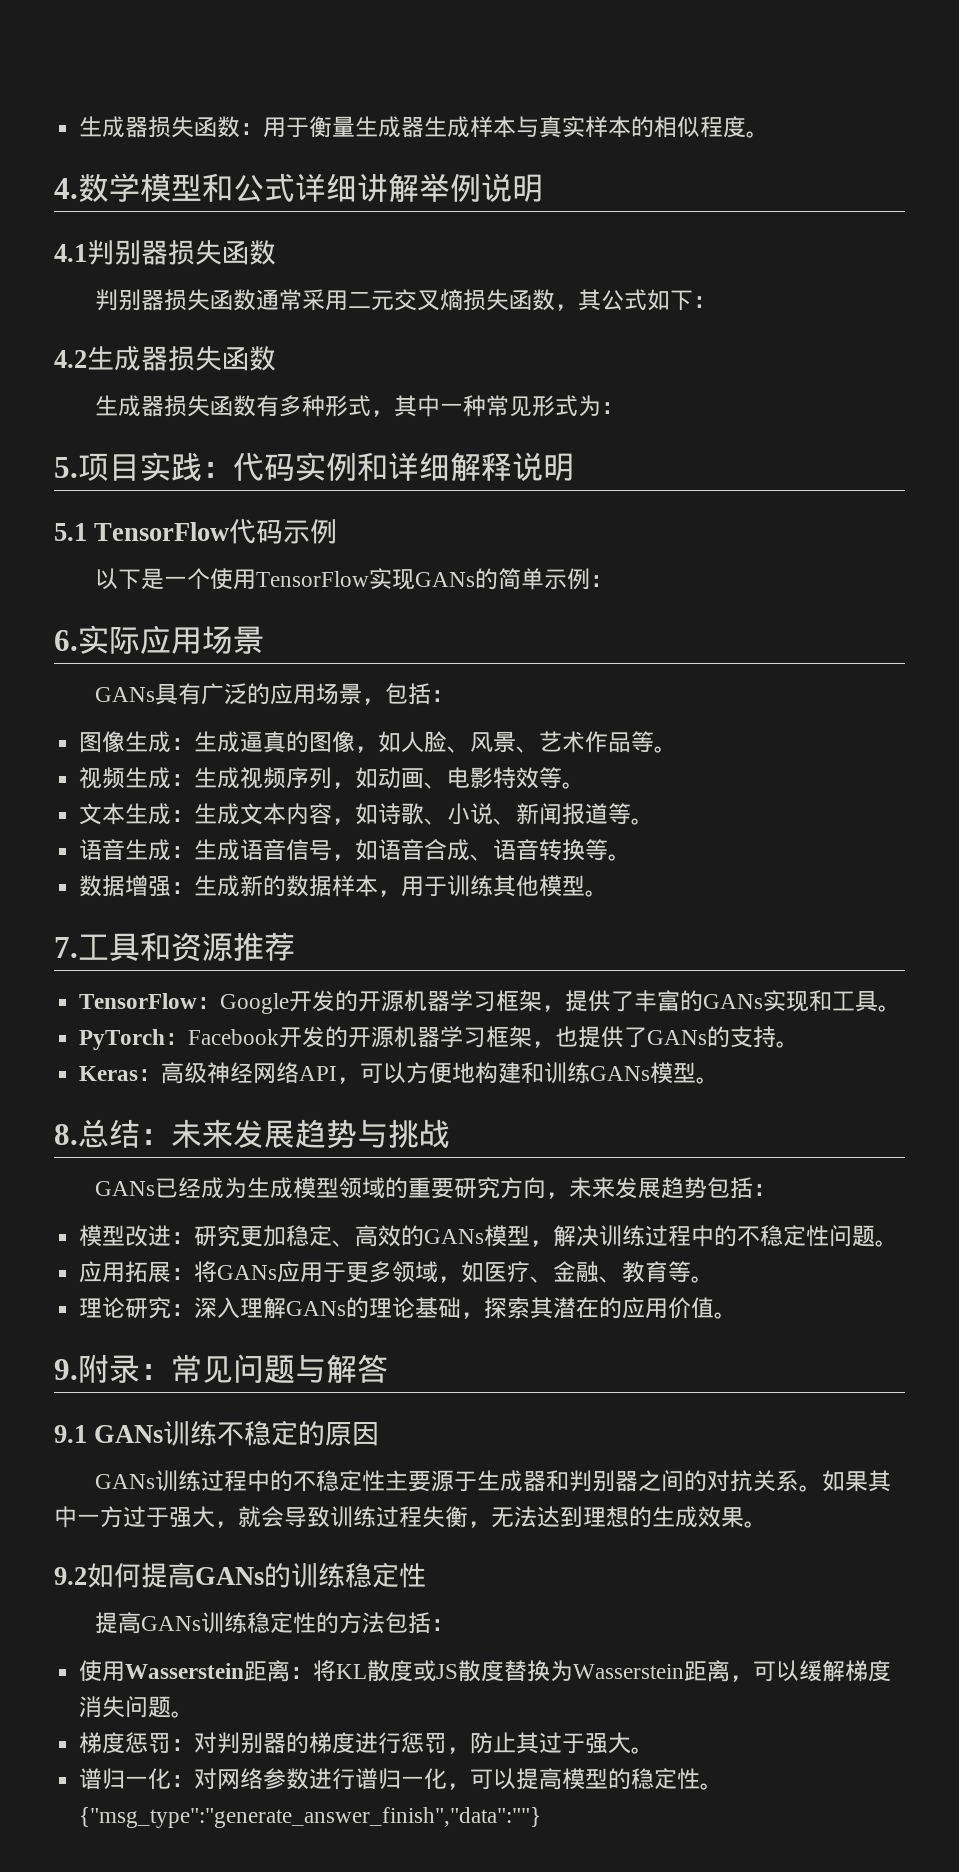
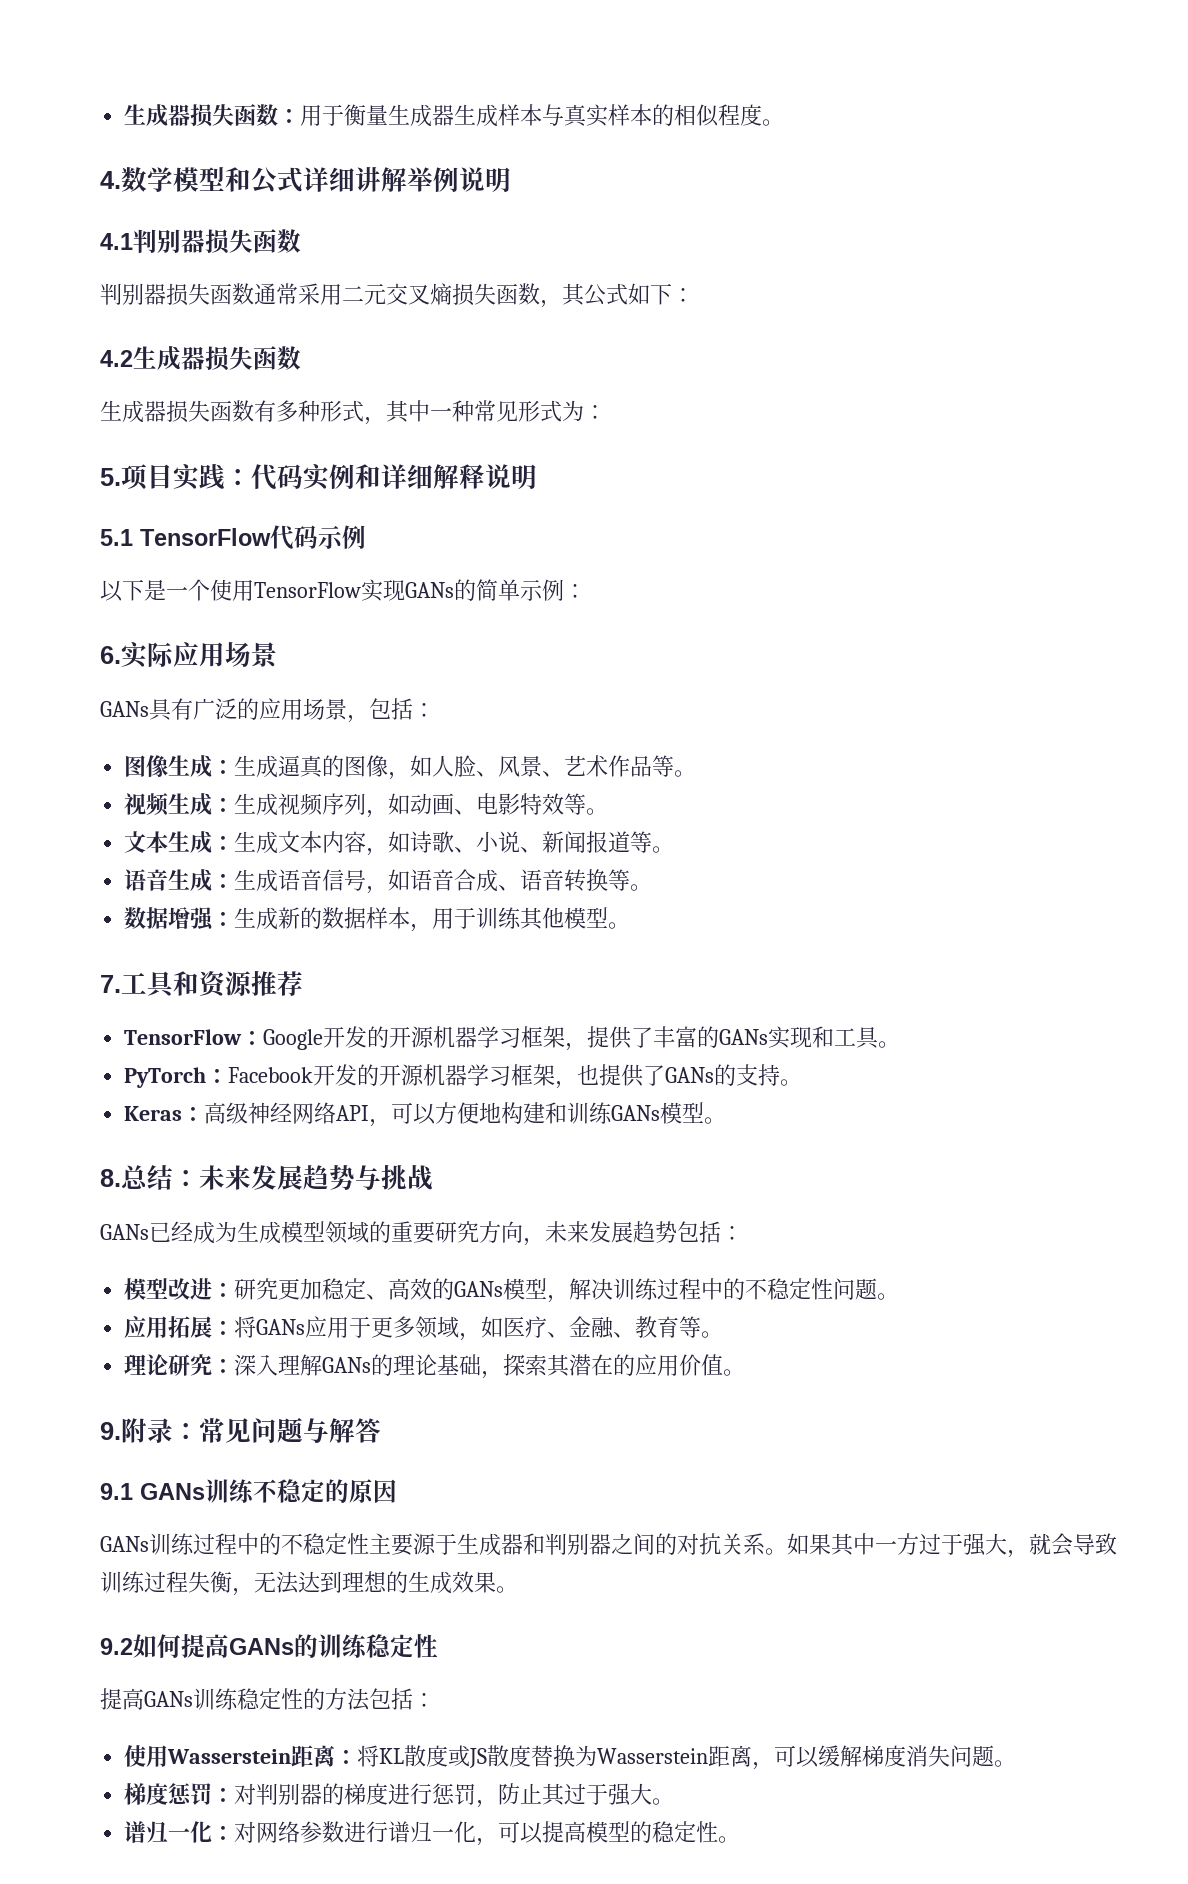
[79,1807,542,1828] {"msg_type":"generate_answer_finish","data":""} -> (741, 1839) none

